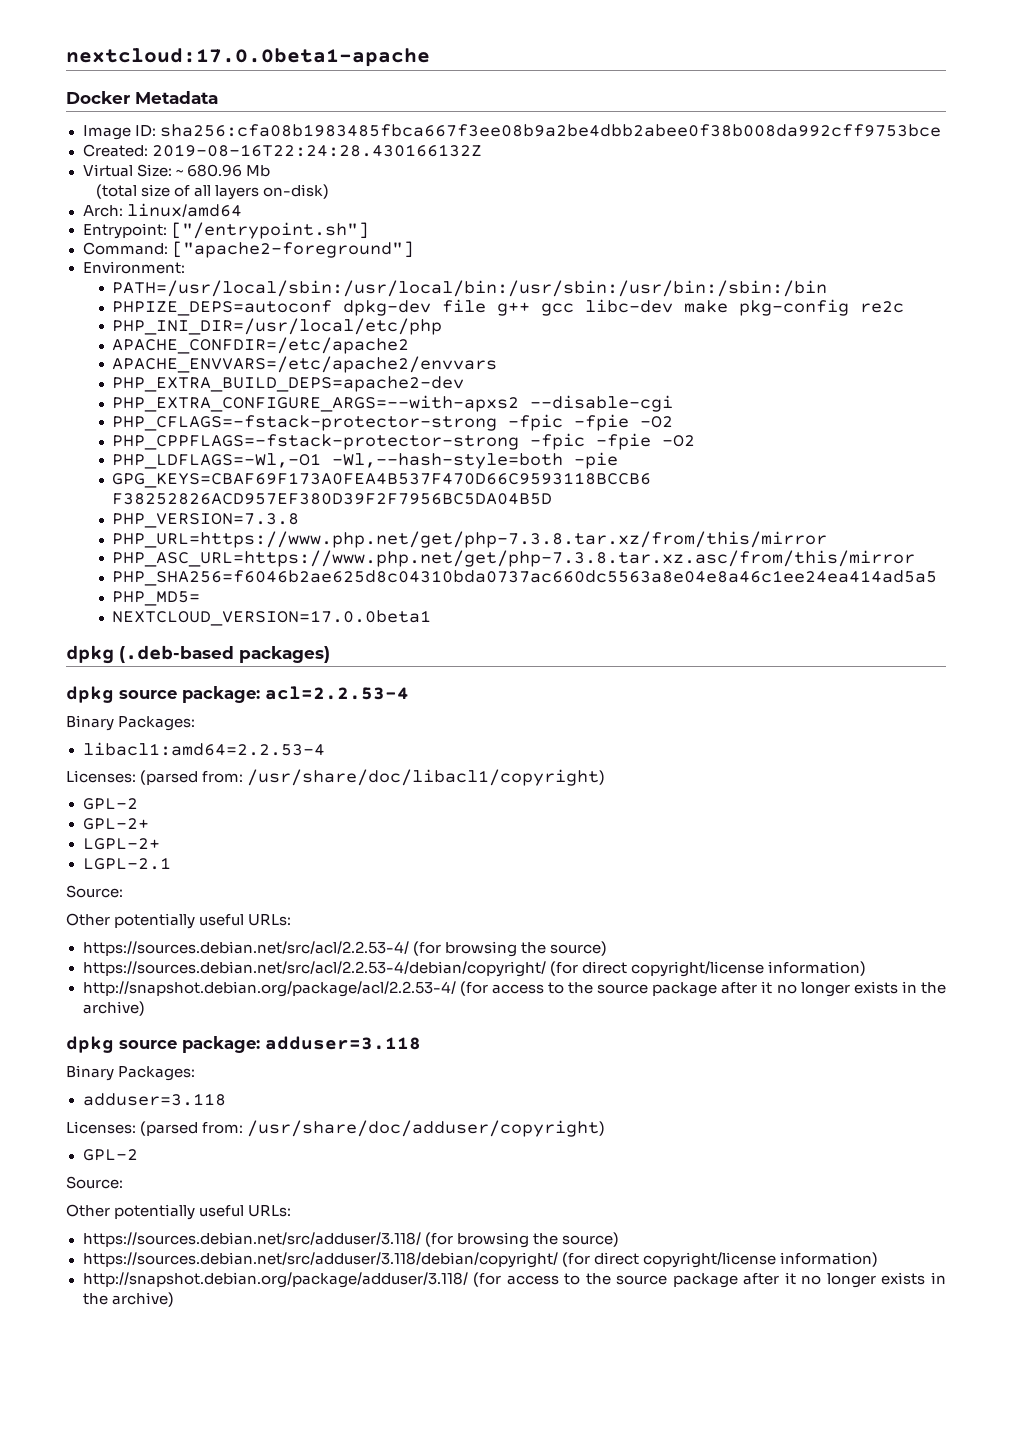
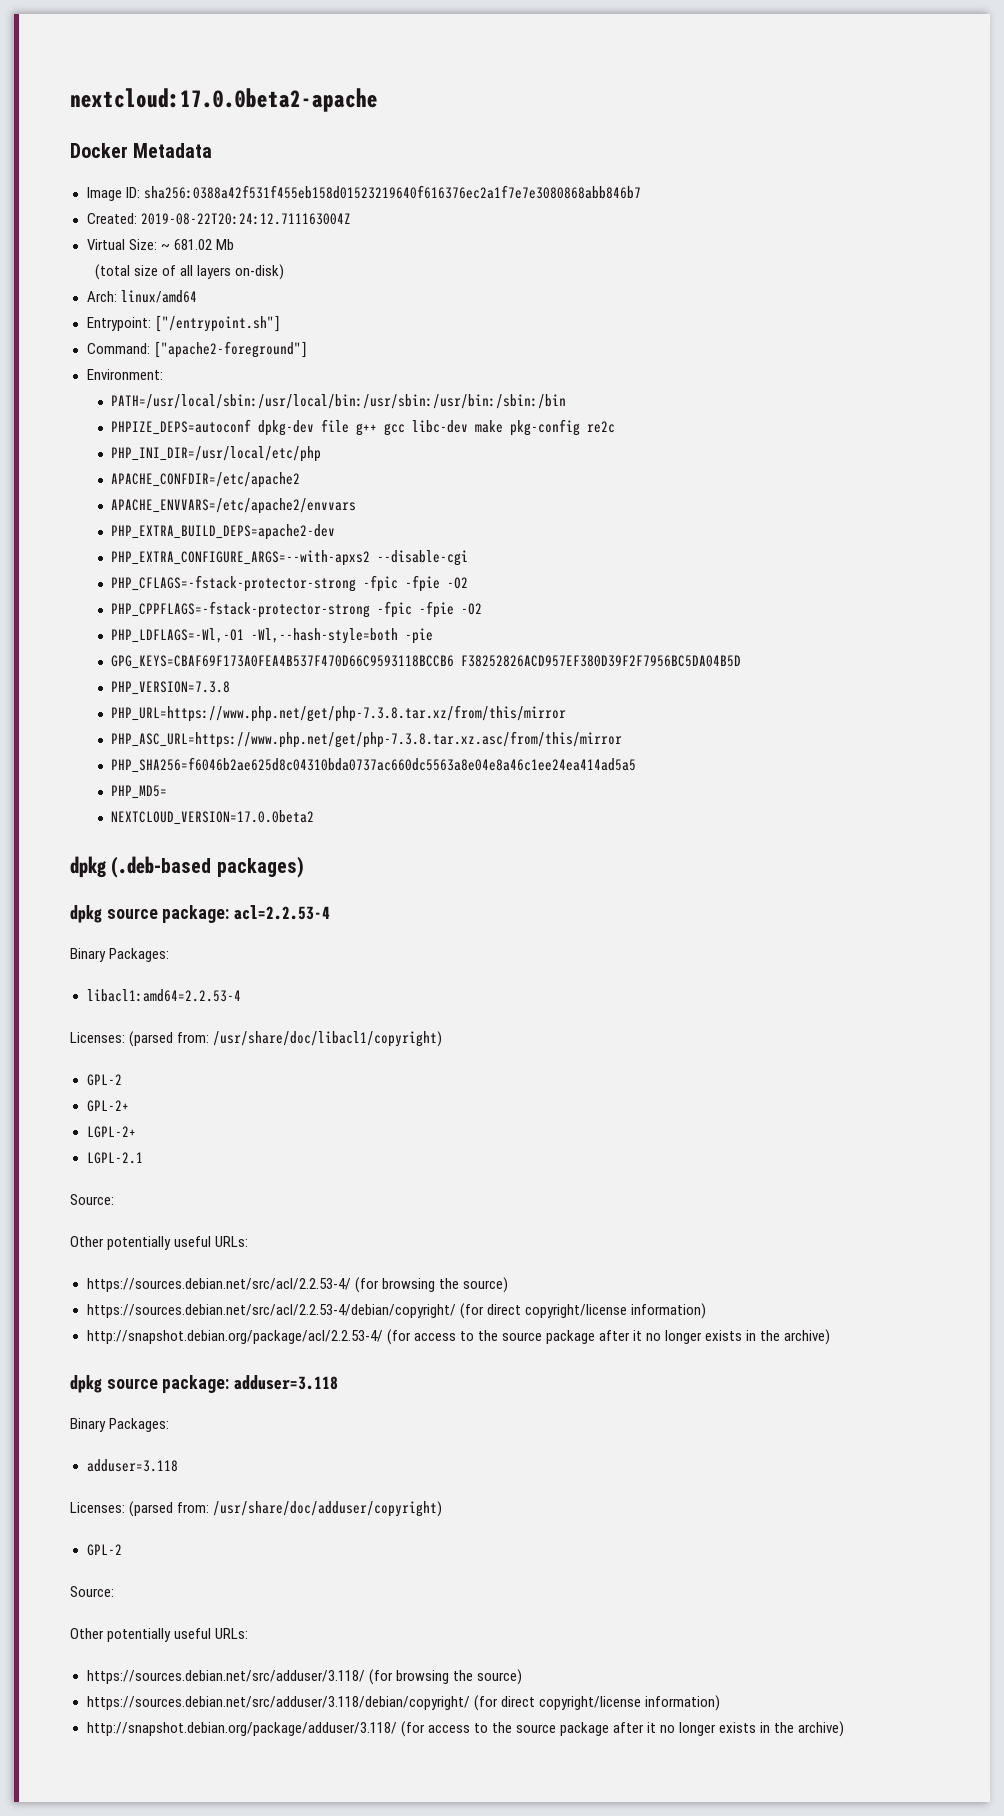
[66,48,430,67] nextcloud:17.0.0beta1-apache -> [70,88,378,112] nextcloud:17.0.0beta2-apache
[159,124,941,137] sha256:cfa08b1983485fbca667f3ee08b9a2be4dbb2abee0f38b008da992cff9753bce -> [143,185,641,199] sha256:0388a42f531f455eb158d01523219640f616376ec2a1f7e7e3080868abb846b7
[151,144,482,157] 2019-08-16T22:24:28.430166132Z -> [140,213,351,225] 2019-08-22T20:24:12.711163004Z
[186,164,242,177] 680.96 -> [173,239,212,250] 681.02
[112,610,432,626] NEXTCLOUD_VERSION=17.0.0beta1 -> [111,810,315,825] NEXTCLOUD_VERSION=17.0.0beta2

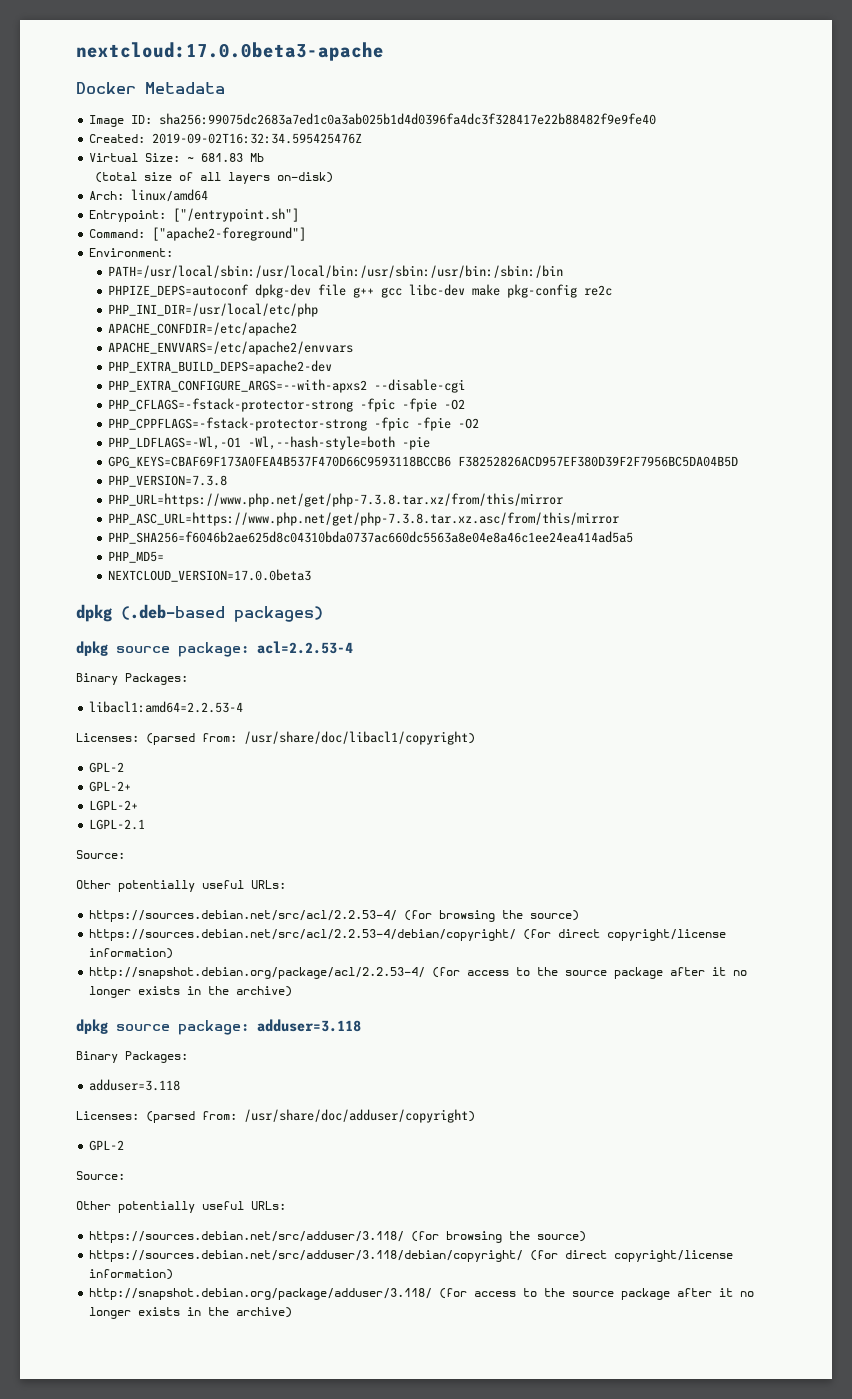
[70,88,378,112] nextcloud:17.0.0beta2-apache -> [76,42,384,61] nextcloud:17.0.0beta3-apache
[143,185,641,199] sha256:0388a42f531f455eb158d01523219640f616376ec2a1f7e7e3080868abb846b7 -> [159,113,657,125] sha256:99075dc2683a7ed1c0a3ab025b1d4d0396fa4dc3f328417e22b88482f9e9fe40
[140,213,351,225] 2019-08-22T20:24:12.711163004Z -> [152,133,363,144] 2019-09-02T16:32:34.595425476Z
[173,239,212,250] 681.02 -> [201,153,244,162] 681.83
[111,810,315,825] NEXTCLOUD_VERSION=17.0.0beta2 -> [107,569,311,582] NEXTCLOUD_VERSION=17.0.0beta3

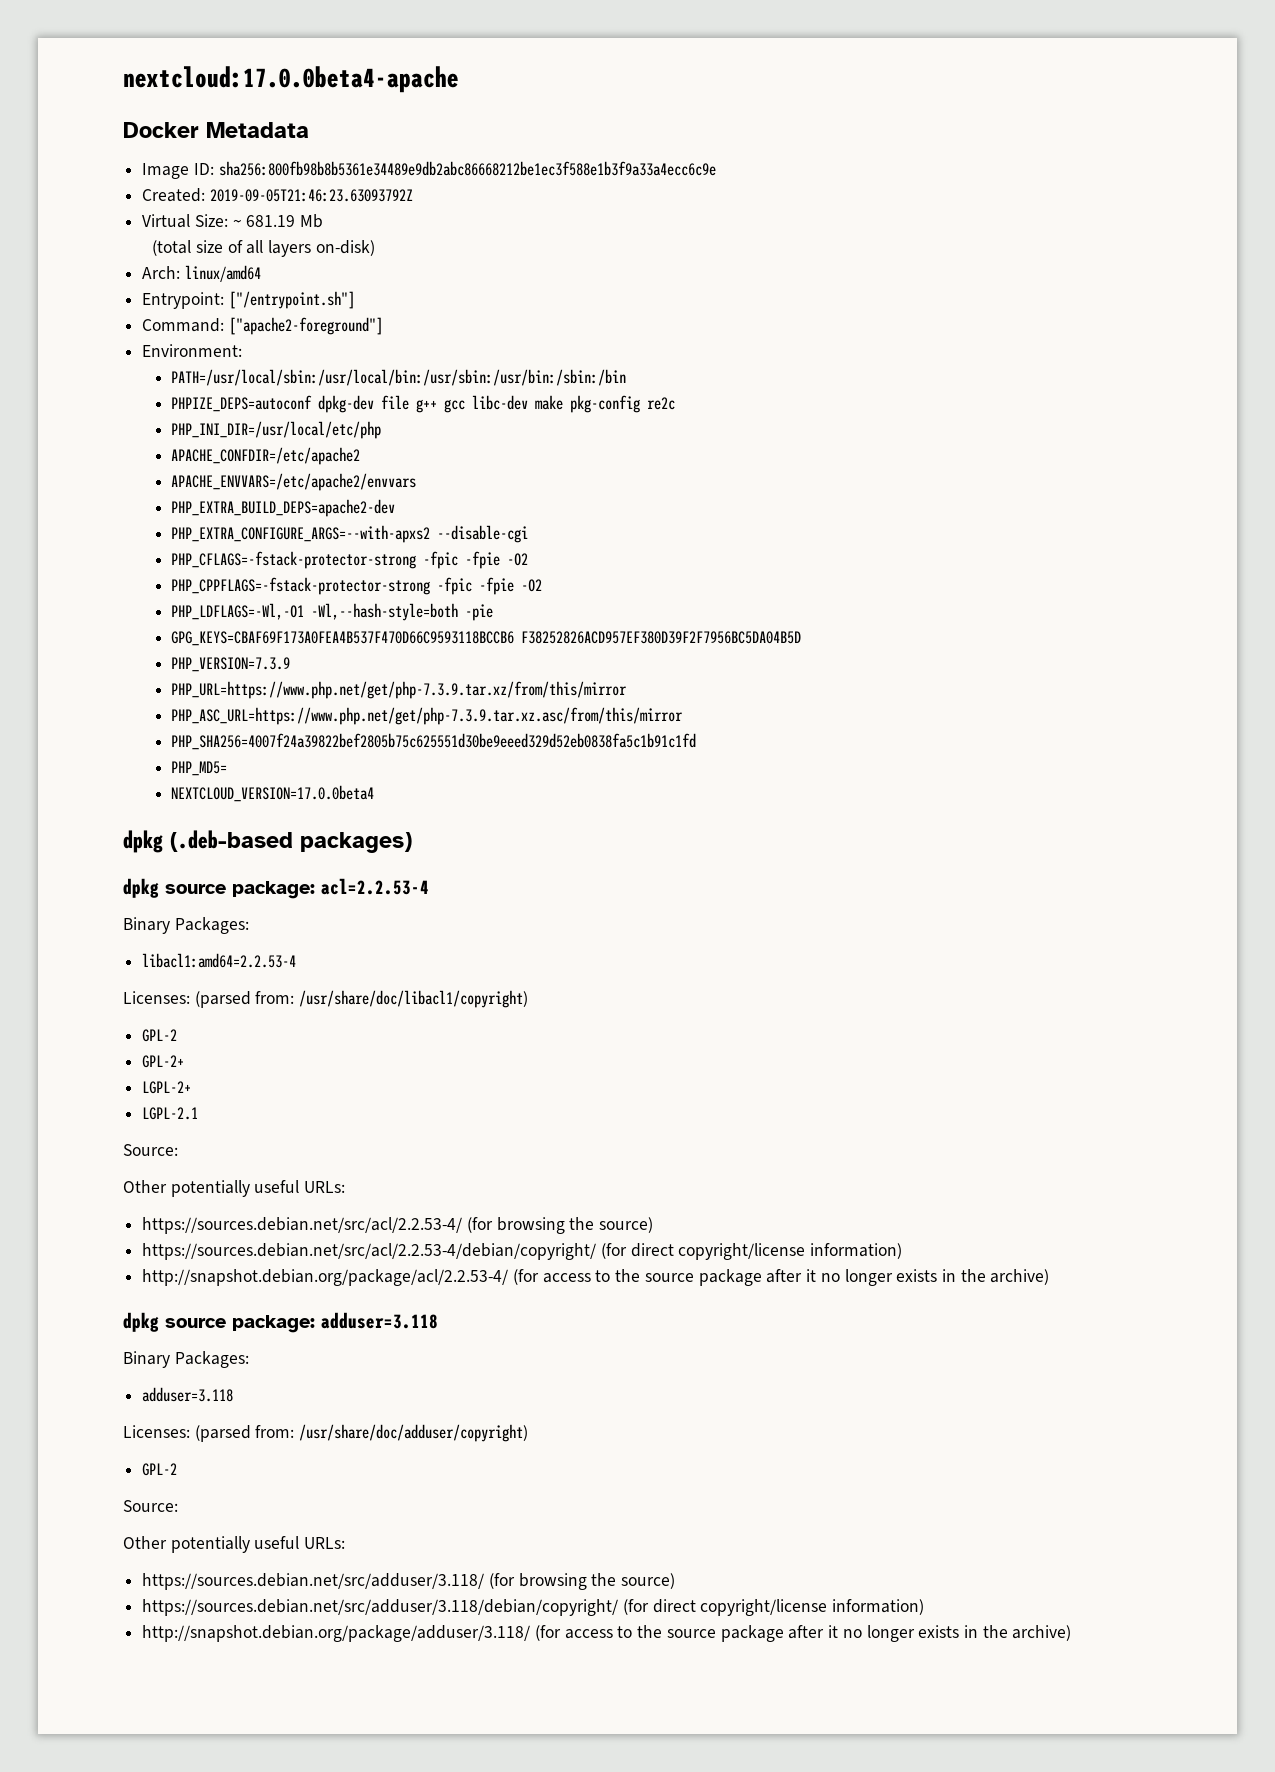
[76,42,384,61] nextcloud:17.0.0beta3-apache -> [123,66,459,93] nextcloud:17.0.0beta4-apache
[159,113,657,125] sha256:99075dc2683a7ed1c0a3ab025b1d4d0396fa4dc3f328417e22b88482f9e9fe40 -> [218,161,716,176] sha256:800fb98b8b5361e34489e9db2abc86668212be1ec3f588e1b3f9a33a4ecc6c9e
[152,133,363,144] 2019-09-02T16:32:34.595425476Z -> [209,189,413,202] 2019-09-05T21:46:23.63093792Z
[201,153,244,162] 681.83 -> [246,215,296,227] 681.19
[107,475,227,487] [107,493,563,507] [107,512,619,526] [107,531,633,544] PHP_VERSION=7.3.8 // PHP_URL=https://www.php.net/get/php-7.3.8.tar.xz/from/this/mirror // PHP_ASC_URL=https://www.php.net/get/php-7.3.8.tar.xz.asc/from/this/mirror // PHP_SHA256=f6046b2ae625d8c04310bda0737ac660dc5563a8e04e8a46c1ee24ea414ad5a5 -> [171,657,291,672] [171,681,628,699] [171,707,684,725] [171,733,697,750] PHP_VERSION=7.3.9 // PHP_URL=https://www.php.net/get/php-7.3.9.tar.xz/from/this/mirror // PHP_ASC_URL=https://www.php.net/get/php-7.3.9.tar.xz.asc/from/this/mirror // PHP_SHA256=4007f24a39822bef2805b75c625551d30be9eeed329d52eb0838fa5c1b91c1fd
[107,569,311,582] NEXTCLOUD_VERSION=17.0.0beta3 -> [171,785,375,802] NEXTCLOUD_VERSION=17.0.0beta4

